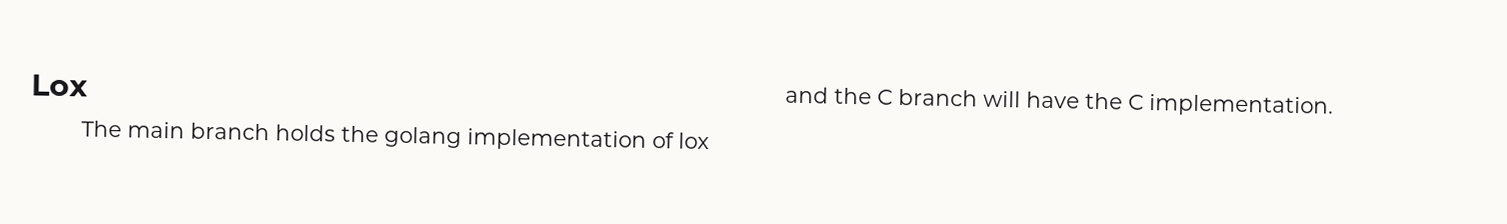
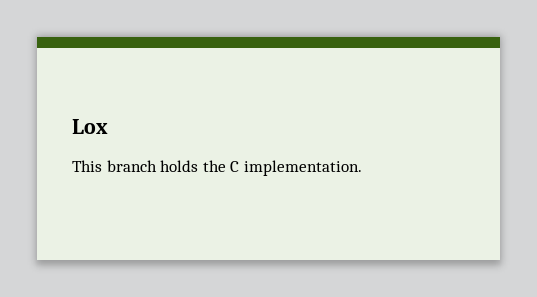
[81,120,186,139] The main -> [72,160,102,172] This
[384,126,711,152] [785,86,1123,110] golang implementation of lox and the C branch will have the -> (226, 166) none

